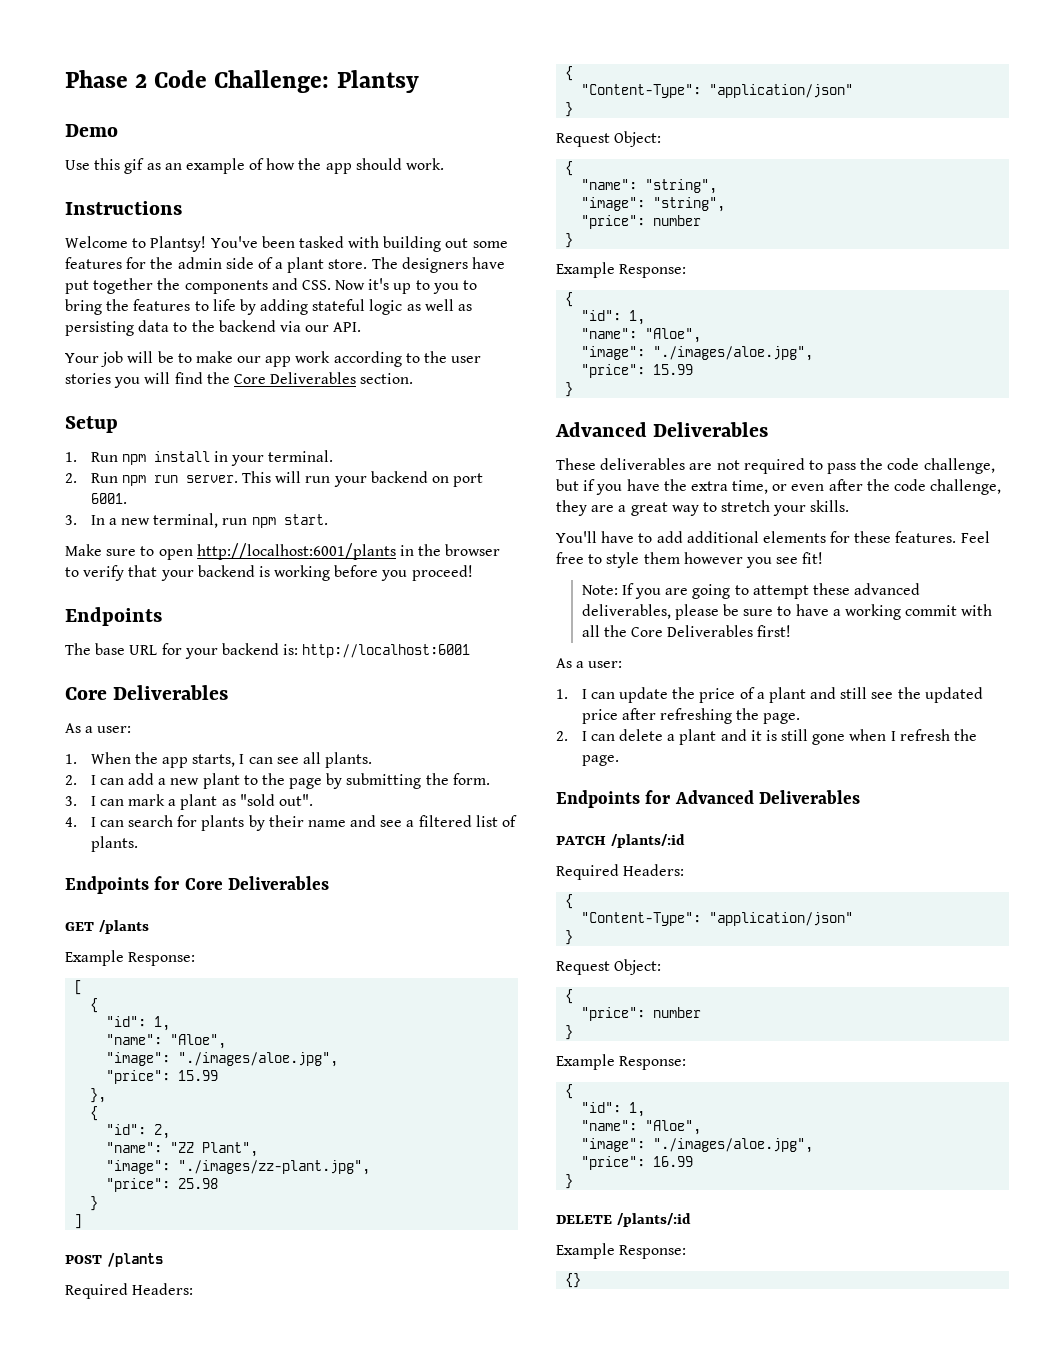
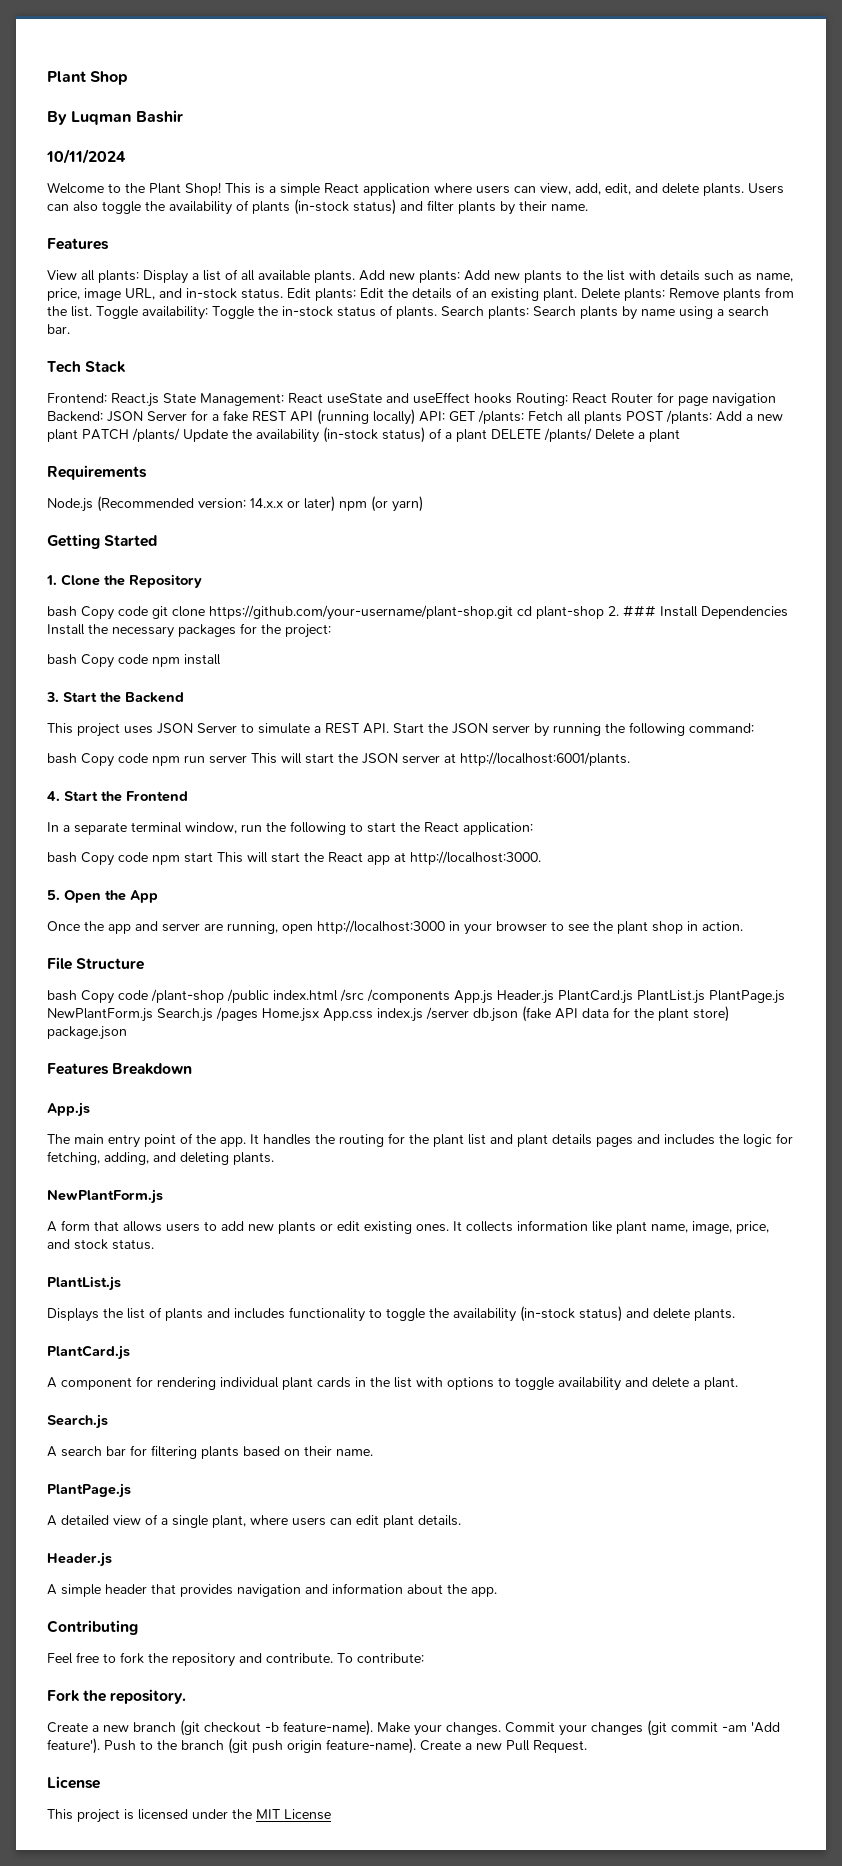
[65,70,419,93] [65,124,118,137] [65,158,445,174] [65,201,182,215] [65,236,508,252] [65,257,506,273] [65,278,478,294] [65,299,473,315] [65,320,362,336] [65,351,482,367] [65,372,414,388] [65,416,118,433] [65,450,334,466] [65,471,484,487] [90,493,127,504] [65,513,328,528] [65,543,501,560] [65,565,473,581] [65,607,162,626] [65,643,471,659] [65,685,229,700] [65,723,132,733] [65,752,373,768] [65,773,490,789] [65,794,313,810] [65,815,517,831] [90,836,138,852] [65,876,329,894] [65,920,149,934] [65,950,196,966] [74,980,83,995] [90,998,99,1013] [106,1016,171,1031] [106,1034,227,1049] [106,1052,339,1067] [106,1070,219,1084] [90,1088,107,1103] [90,1106,99,1121] [106,1124,171,1139] [106,1142,259,1157] [106,1160,371,1175] [106,1178,219,1192] [90,1196,99,1211] [74,1214,83,1229] [65,1252,163,1267] [65,1283,194,1299] [565,66,574,81] [581,84,854,98] [565,102,574,117] [556,131,662,147] [565,161,574,176] [581,179,718,194] [581,197,726,212] [581,215,702,229] [565,233,574,248] [556,262,687,278] [565,292,574,307] [581,310,646,325] [581,328,702,343] [581,346,814,361] [581,364,694,378] [565,382,574,397] [555,422,769,437] [556,458,995,474] [556,479,1002,495] [556,500,850,516] [556,531,990,543] [556,552,824,568] [581,583,921,599] [581,604,993,620] [581,625,792,637] [556,658,623,668] [556,687,983,703] [581,708,801,724] [556,729,977,745] [581,755,619,766] [556,790,860,808] [556,834,685,848] [556,864,685,880] [565,894,574,909] [581,912,854,926] [565,930,574,945] [556,959,662,975] [565,989,574,1004] [581,1007,702,1021] [565,1025,574,1040] [556,1054,687,1070] [565,1084,574,1099] [581,1102,646,1117] [581,1120,702,1135] [581,1138,814,1153] [581,1156,694,1170] [565,1174,574,1189] [556,1213,691,1227] [556,1243,687,1259] [565,1273,582,1288] Phase 2 Code Challenge: Plantsy // Demo // Use this gif as an example of how the app should work. // Instructions // Welcome to Plantsy! You've been tasked with building out some features for the admin side of a plant store. The designers have put together the components and CSS. Now it's up to you to bring the features to life by adding stateful logic as well as persisting data to the backend via our API. // Your job will be to make our app work according to the user stories you will find the Core Deliverables section. // Setup // 1. Run npm install in your terminal. // 2. Run npm run server. This will run your backend on port 6001. // 3. In a new terminal, run npm start. // Make sure to open http://localhost:6001/plants in the browser to verify that your backend is working before you proceed! // Endpoints // The base URL for your backend is: http://localhost:6001 // Core Deliverables // As a user: // 1. When the app starts, I can see all plants. // 2. I can add a new plant to the page by submitting the form. // 3. I can mark a plant as "sold out". // 4. I can search for plants by their name and see a filtered list of plants. // Endpoints for Core Deliverables // GET /plants // Example Response: // [ // { // "id": 1, // "name": "Aloe", // "image": "./images/aloe.jpg", // "price": 15.99 // }, // { // "id": 2, // "name": "ZZ Plant", // "image": "./images/zz-plant.jpg", // "price": 25.98 // } // ] // POST /plants // Required Headers: // { // "Content-Type": "application/json" // } // Request Object: // { // "name": "string", // "image": "string", // "price": number // } // Example Response: // { // "id": 1, // "name": "Aloe", // "image": "./images/aloe.jpg", // "price": 15.99 // } // Advanced Deliverables // These deliverables are not required to pass the code challenge, but if you have the extra time, or even after the code challenge, they are a great way to stretch your skills. // You'll have to add additional elements for these features. Feel free to style them however you see fit! // Note: If you are going to attempt these advanced deliverables, please be sure to have a working commit with all the Core Deliverables first! // As a user: // 1. I can update the price of a plant and still see the updated price after refreshing the page. // 2. I can delete a plant and it is still gone when I refresh the page. // Endpoints for Advanced Deliverables // PATCH /plants/:id // Required Headers: // { // "Content-Type": "application/json" // } // Request Object: // { // "price": number // } // Example Response: // { // "id": 1, // "name": "Aloe", // "image": "./images/aloe.jpg", // "price": 16.99 // } // DELETE /plants/:id // Example Response: // {} -> [47,71,129,85] [47,110,183,125] [46,149,126,164] [47,182,784,196] [47,199,588,215] [47,238,109,250] [47,269,793,284] [47,287,794,301] [47,305,769,320] [47,324,70,334] [47,361,127,373] [47,392,776,407] [47,409,783,425] [47,427,680,443] [47,465,147,480] [47,496,423,512] [47,534,158,549] [46,574,202,588] [47,605,788,620] [47,623,331,638] [47,654,221,668] [46,692,184,703] [47,722,754,737] [47,752,630,767] [47,791,188,802] [47,821,533,835] [47,851,541,866] [47,890,158,903] [47,920,743,935] [47,957,145,970] [47,989,785,1004] [47,1006,729,1022] [47,1026,127,1040] [47,1063,193,1075] [47,1102,90,1117] [47,1133,793,1148] [47,1151,274,1165] [47,1189,163,1204] [47,1220,769,1234] [47,1239,154,1250] [47,1276,121,1291] [47,1306,735,1322] [47,1345,130,1360] [47,1376,738,1391] [47,1414,108,1429] [47,1445,373,1459] [47,1483,131,1498] [47,1514,461,1528] [47,1552,112,1567] [47,1583,497,1597] [47,1620,138,1635] [47,1652,424,1667] [47,1689,187,1704] [47,1720,780,1736] [47,1738,587,1754] [47,1776,100,1789] [47,1809,331,1823] Plant Shop // By Luqman Bashir // 10/11/2024 // Welcome to the Plant Shop! This is a simple React application where users can view, add, edit, and delete plants. Users can also toggle the availability of plants (in-stock status) and filter plants by their name. // Features // View all plants: Display a list of all available plants. Add new plants: Add new plants to the list with details such as name, price, image URL, and in-stock status. Edit plants: Edit the details of an existing plant. Delete plants: Remove plants from the list. Toggle availability: Toggle the in-stock status of plants. Search plants: Search plants by name using a search bar. // Tech Stack // Frontend: React.js State Management: React useState and useEffect hooks Routing: React Router for page navigation Backend: JSON Server for a fake REST API (running locally) API: GET /plants: Fetch all plants POST /plants: Add a new plant PATCH /plants/ Update the availability (in-stock status) of a plant DELETE /plants/ Delete a plant // Requirements // Node.js (Recommended version: 14.x.x or later) npm (or yarn) // Getting Started // 1. Clone the Repository // bash Copy code git clone https://github.com/your-username/plant-shop.git cd plant-shop 2. ### Install Dependencies Install the necessary packages for the project: // bash Copy code npm install // 3. Start the Backend // This project uses JSON Server to simulate a REST API. Start the JSON server by running the following command: // bash Copy code npm run server This will start the JSON server at http://localhost:6001/plants. // 4. Start the Frontend // In a separate terminal window, run the following to start the React application: // bash Copy code npm start This will start the React app at http://localhost:3000. // 5. Open the App // Once the app and server are running, open http://localhost:3000 in your browser to see the plant shop in action. // File Structure // bash Copy code /plant-shop /public index.html /src /components App.js Header.js PlantCard.js PlantList.js PlantPage.js NewPlantForm.js Search.js /pages Home.jsx App.css index.js /server db.json (fake API data for the plant store) package.json // Features Breakdown // App.js // The main entry point of the app. It handles the routing for the plant list and plant details pages and includes the logic for fetching, adding, and deleting plants. // NewPlantForm.js // A form that allows users to add new plants or edit existing ones. It collects information like plant name, image, price, and stock status. // PlantList.js // Displays the list of plants and includes functionality to toggle the availability (in-stock status) and delete plants. // PlantCard.js // A component for rendering individual plant cards in the list with options to toggle availability and delete a plant. // Search.js // A search bar for filtering plants based on their name. // PlantPage.js // A detailed view of a single plant, where users can edit plant details. // Header.js // A simple header that provides navigation and information about the app. // Contributing // Feel free to fork the repository and contribute. To contribute: // Fork the repository. // Create a new branch (git checkout -b feature-name). Make your changes. Commit your changes (git commit -am 'Add feature'). Push to the branch (git push origin feature-name). Create a new Pull Request. // License // This project is licensed under the MIT License

